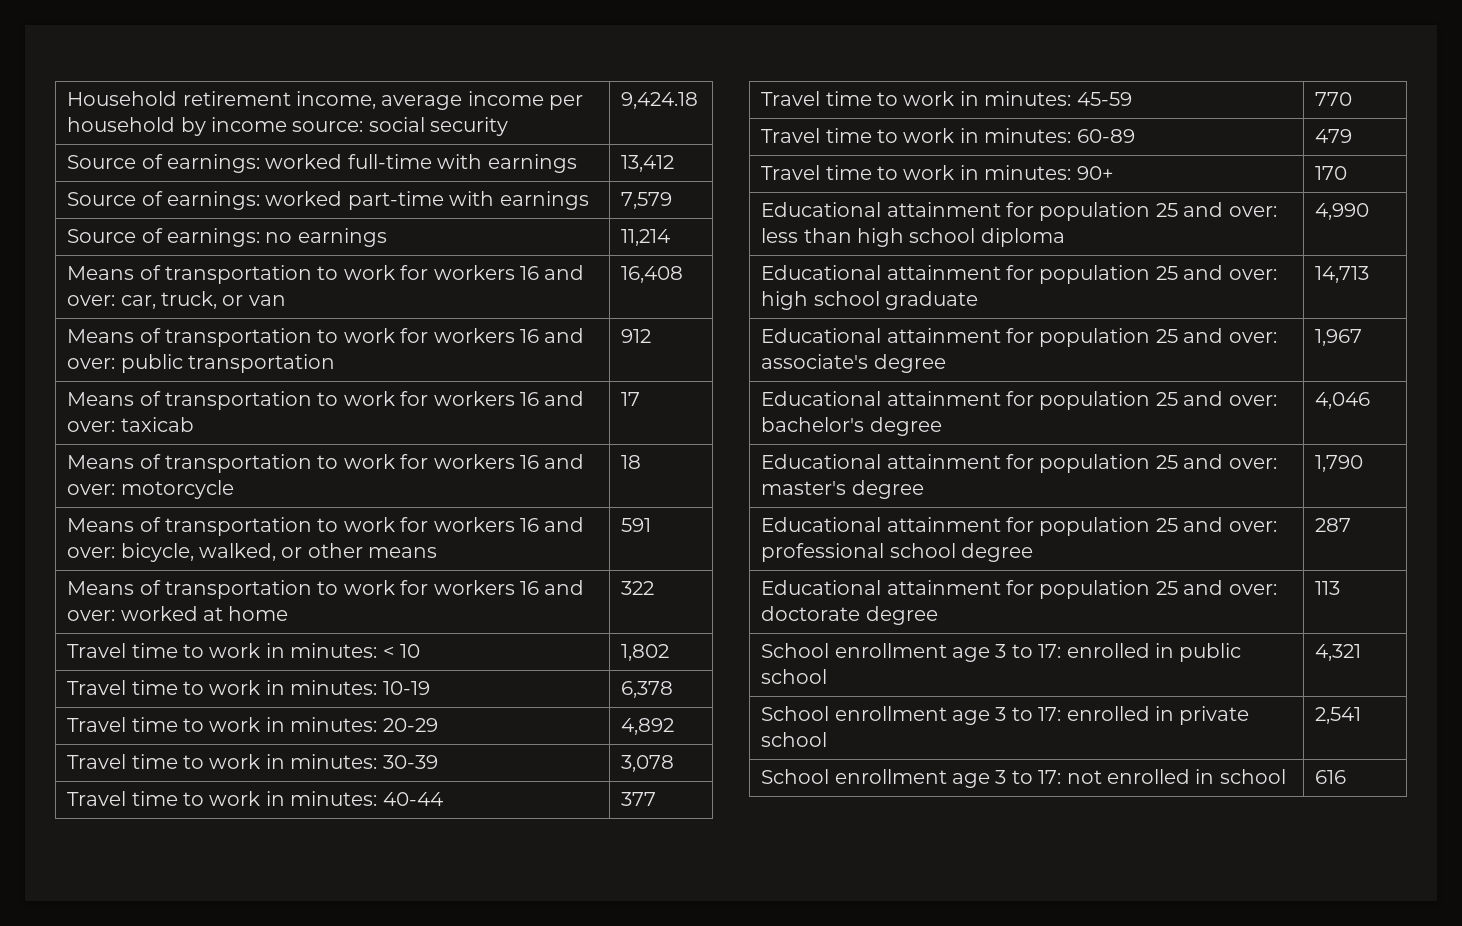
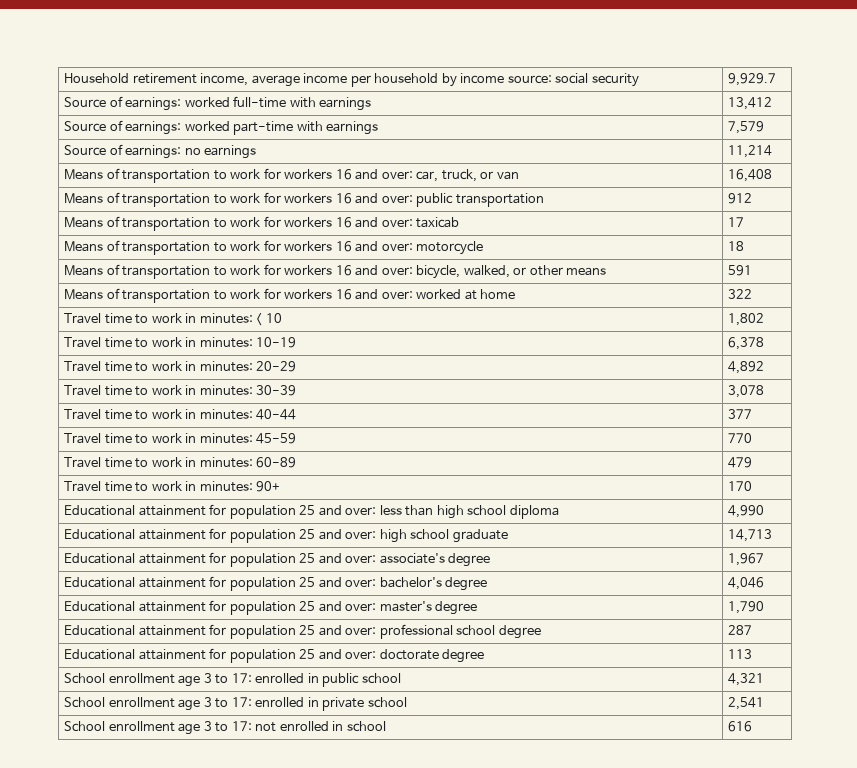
[621,92,699,109] 9,424.18 -> [728,73,777,86] 9,929.7

